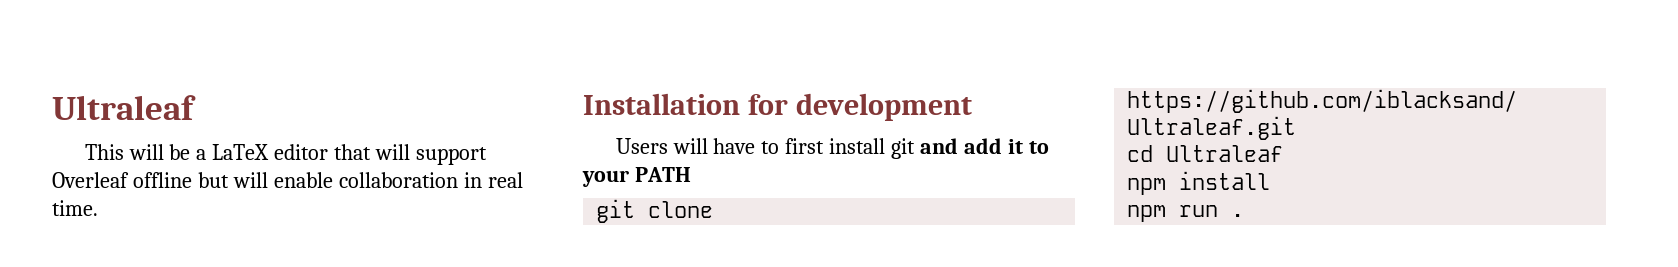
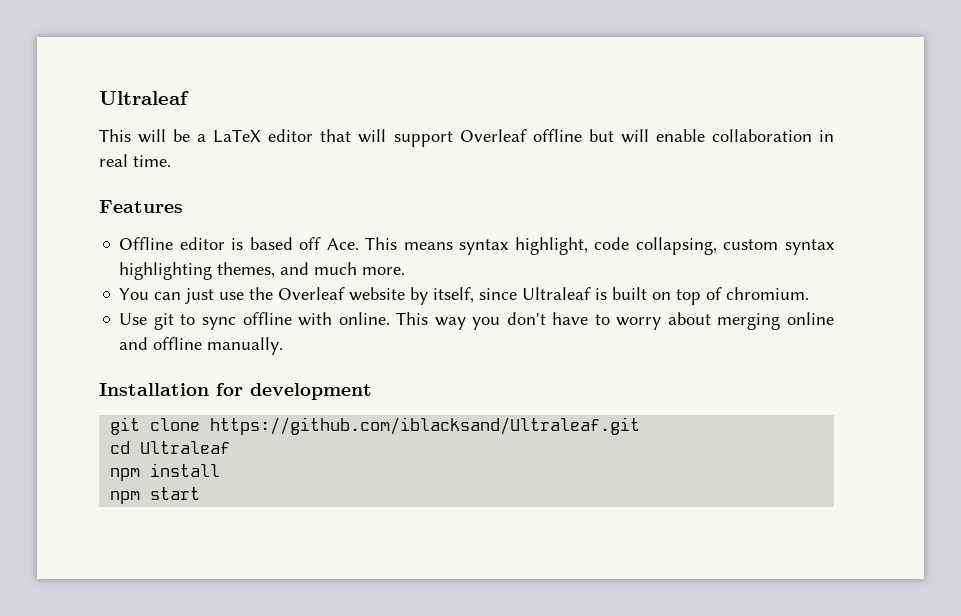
[583,93,972,121] [615,138,1049,159] [582,167,691,187] Installation for development // Users will have to first install git and add it to your PATH -> [99,200,183,213] [119,237,834,255] [119,262,406,280] [119,287,810,305] [119,312,834,330] [119,337,284,355] [99,383,372,400] Features // Offline editor is based off Ace. This means syntax highlight, code collapsing, custom syntax highlighting themes, and much more. // You can just use the Overleaf website by itself, since Ultraleaf is built on top of chromium. // Use git to sync offline with online. This way you don't have to worry about merging online and offline manually. // Installation for development
[1179,205,1245,217] run . -> [150,487,201,500] start

